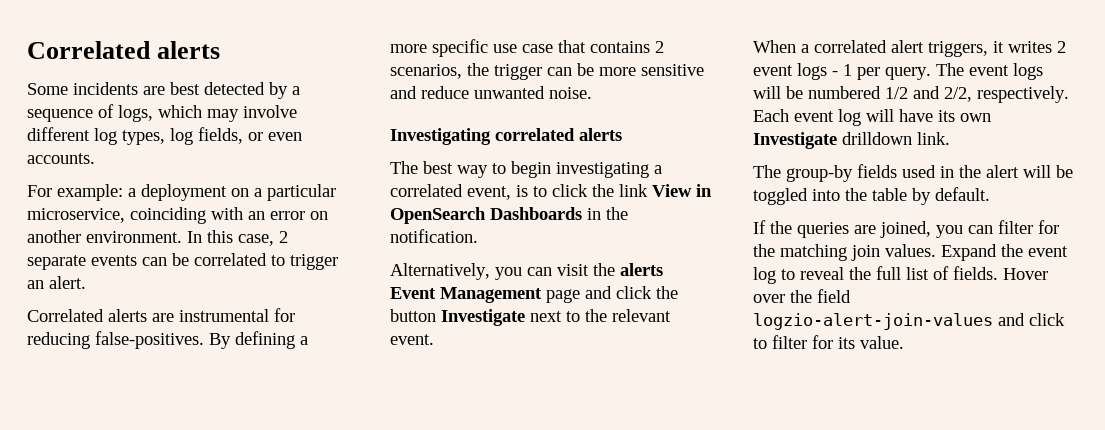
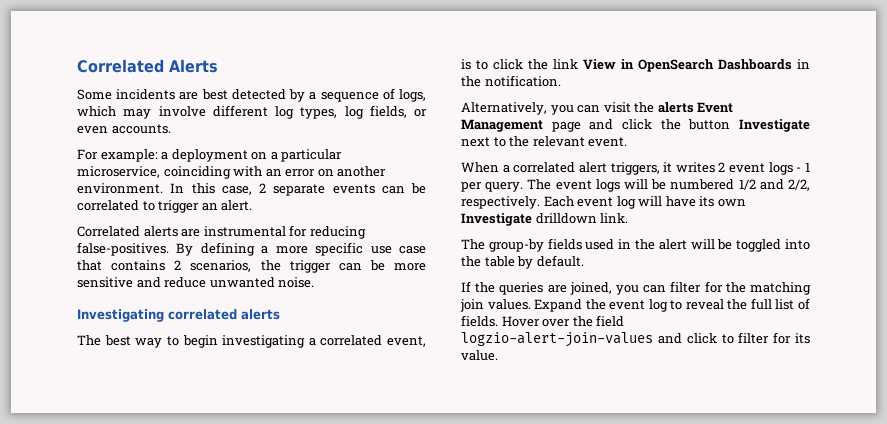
[27,41,221,59] Correlated alerts -> [77,59,218,73] Correlated Alerts

